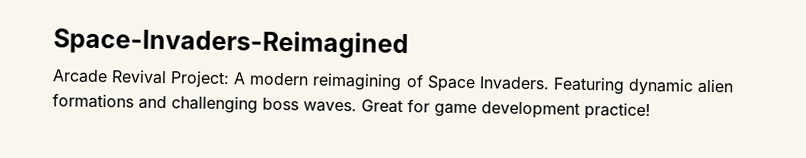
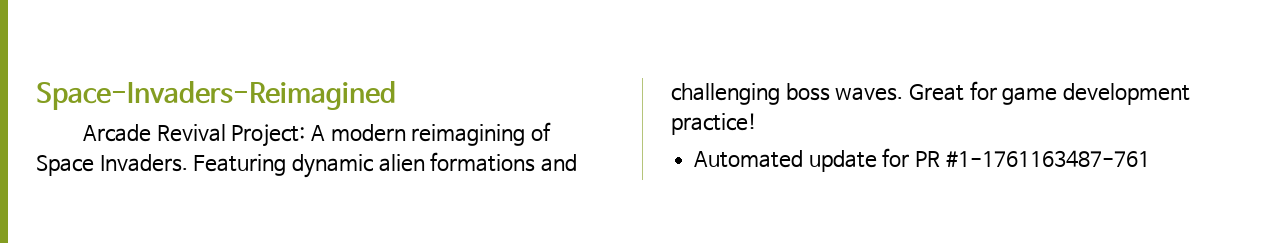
(651, 111) none -> [694,148,1150,172] // Automated update for PR #1-1761163487-761

